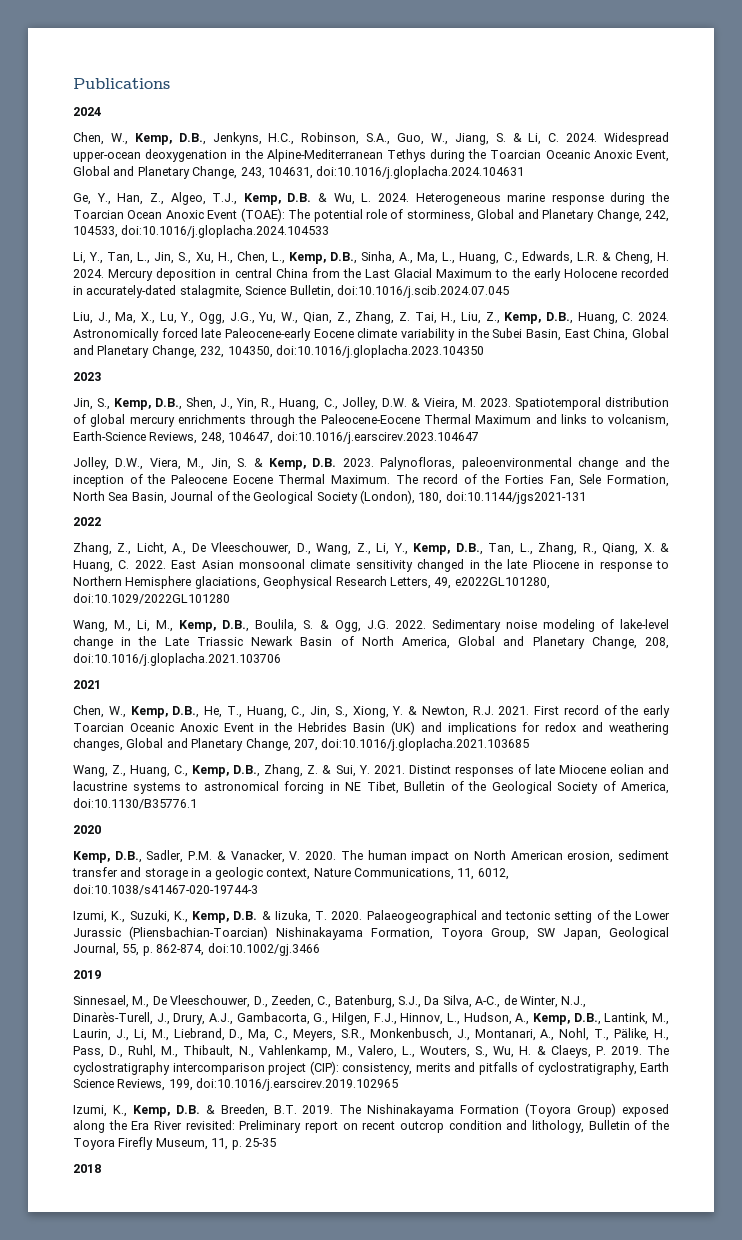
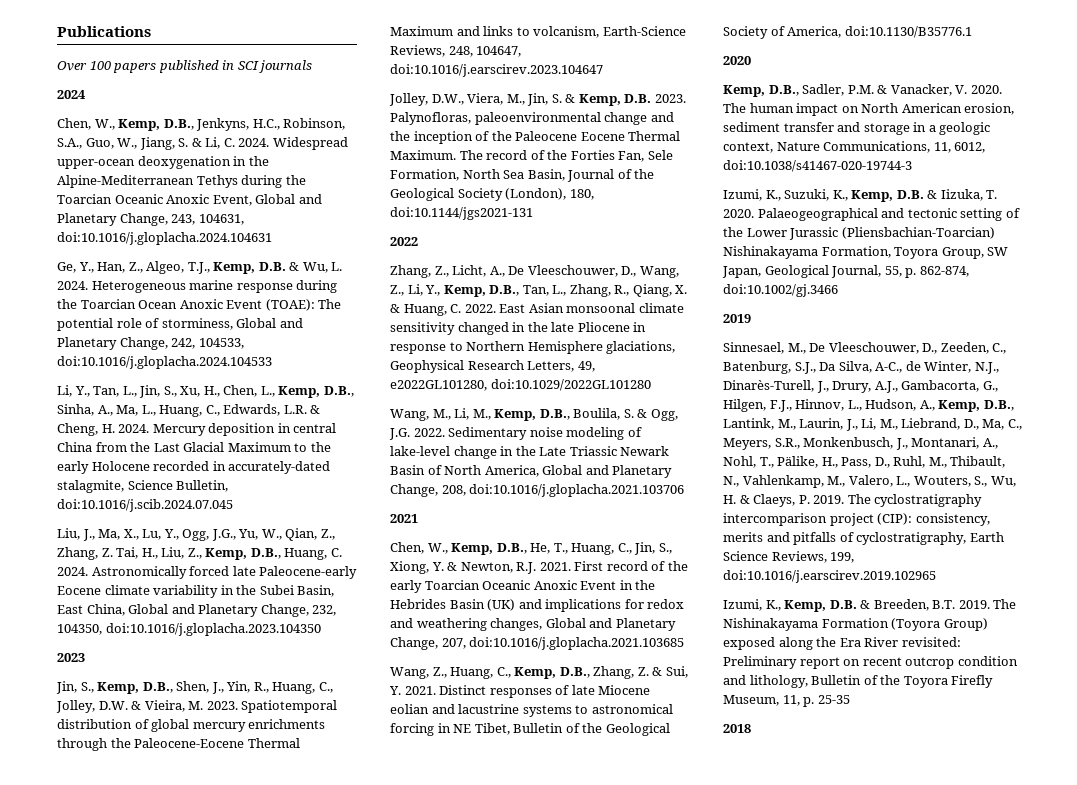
(170, 83) none -> [57,60,313,73] // Over 100 papers published in SCI journals

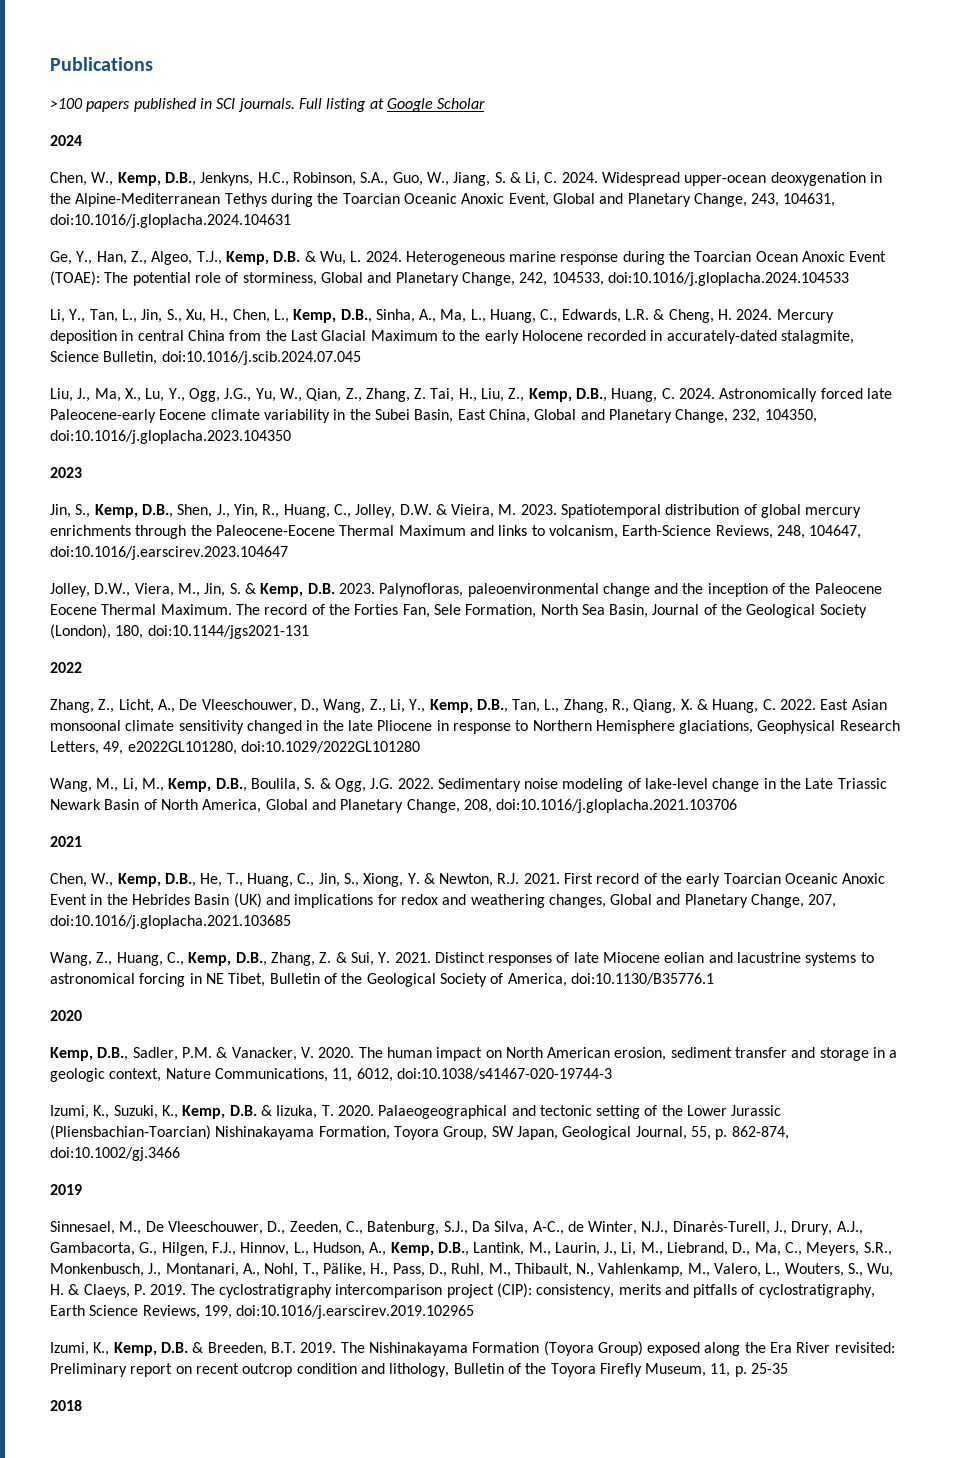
[57,61,111,71] Over 100 -> [50,98,83,109] >100
[259,60,313,73] journals -> [237,98,486,112] journals. Full listing at Google Scholar

